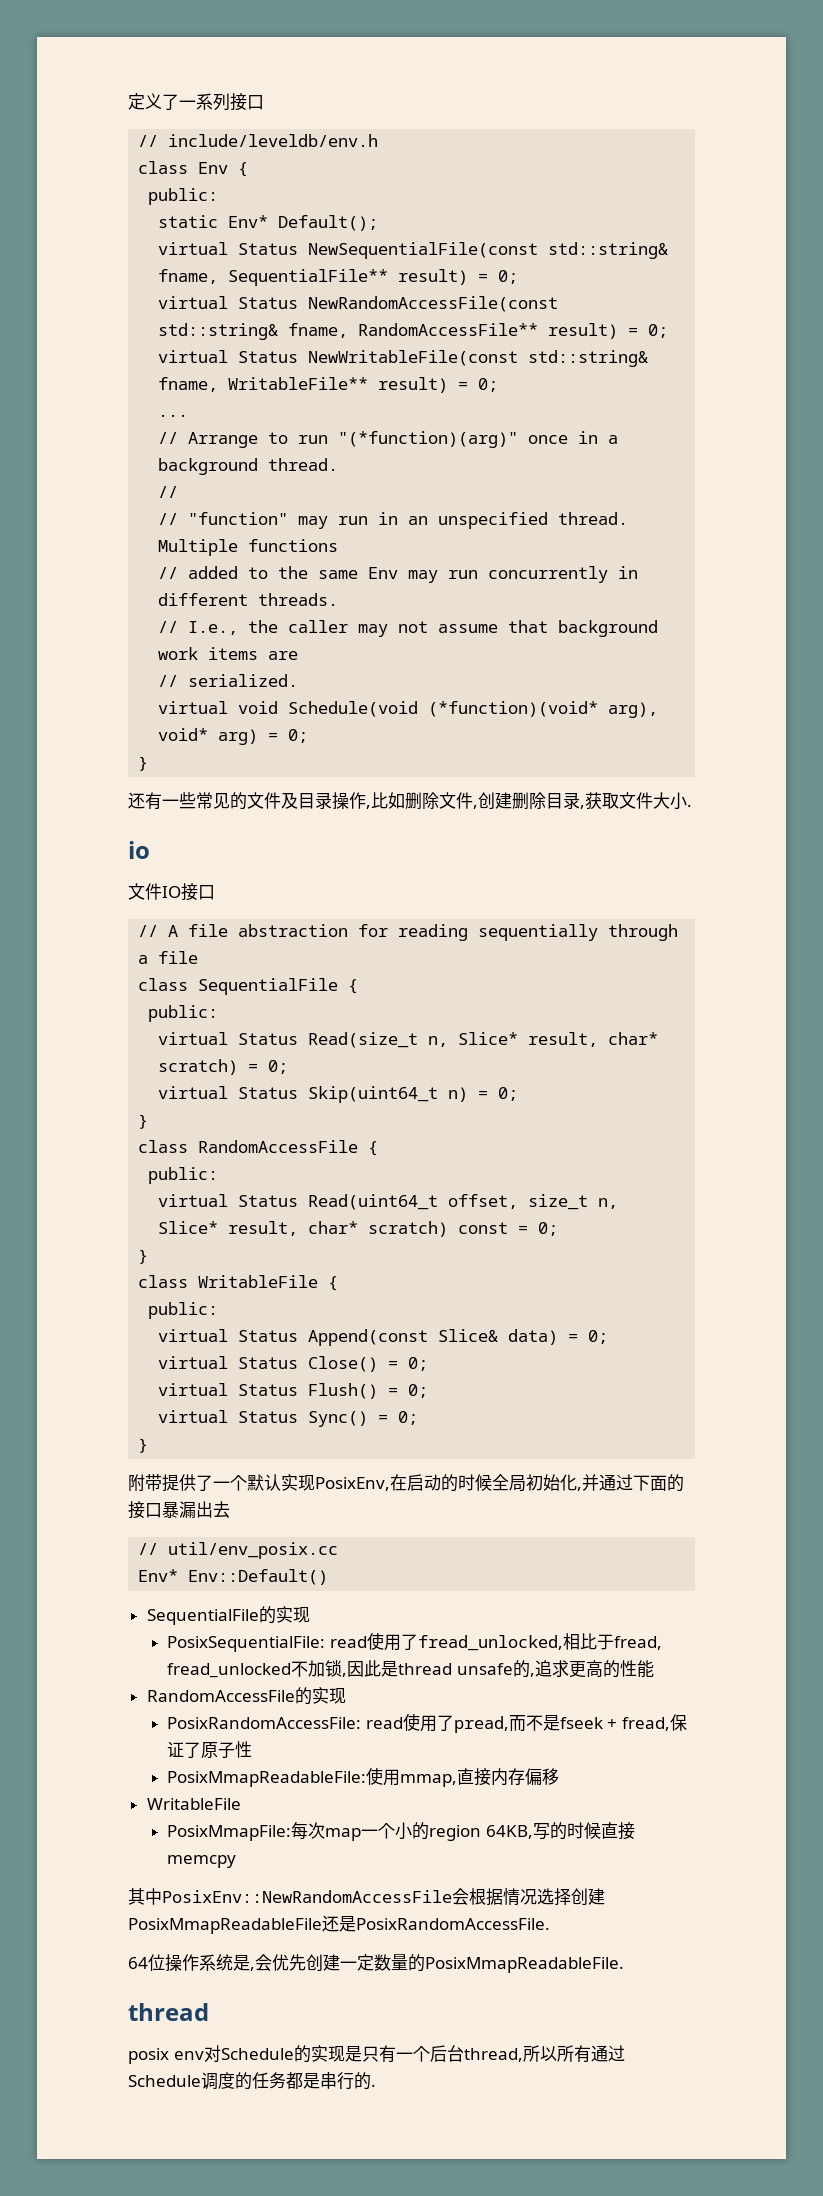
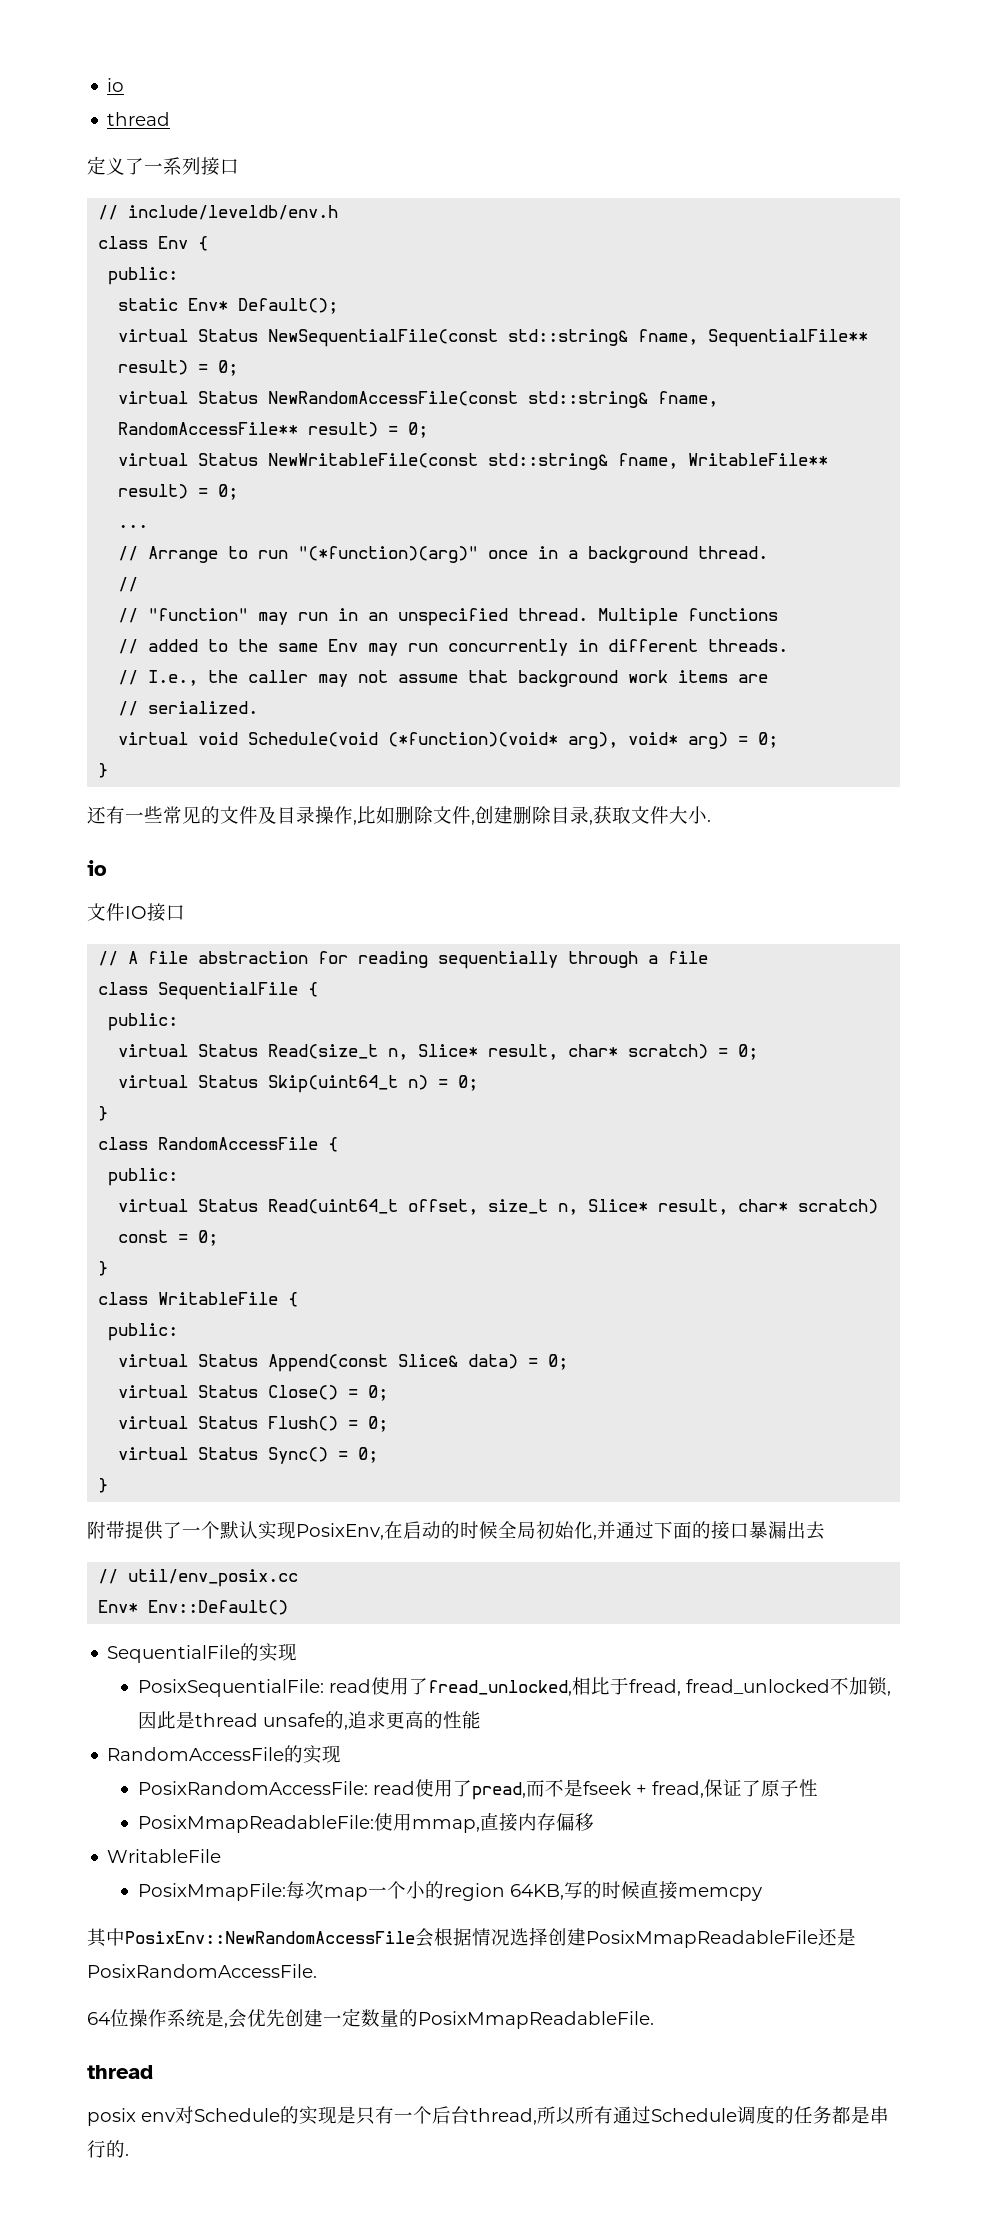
(128, 101) none -> [107,78,125,92] [107,112,171,126] io // thread //

